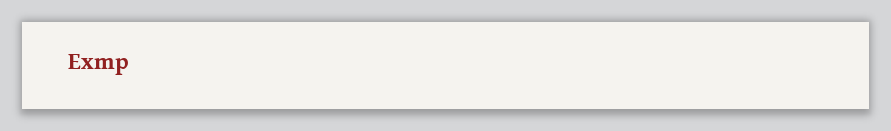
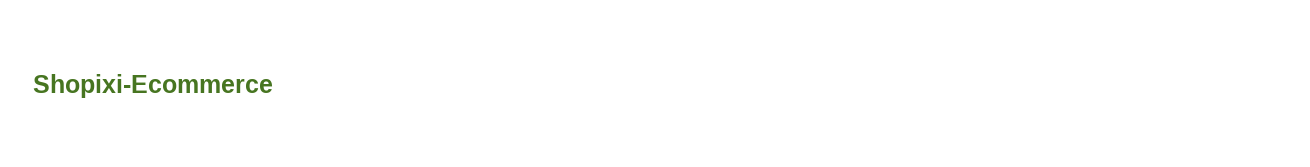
[68,54,129,75] Exmp -> [33,74,273,98] Shopixi-Ecommerce

